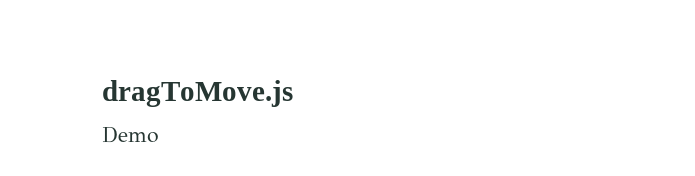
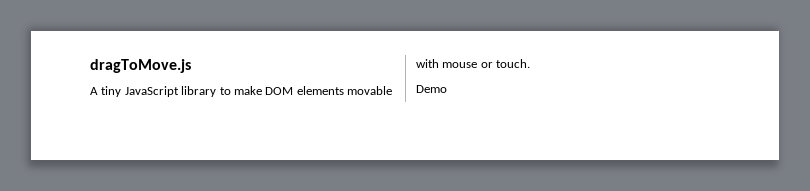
(293, 93) none -> [90,86,392,97] [416,59,531,68] // A tiny JavaScript library to make DOM elements movable with mouse or touch.

